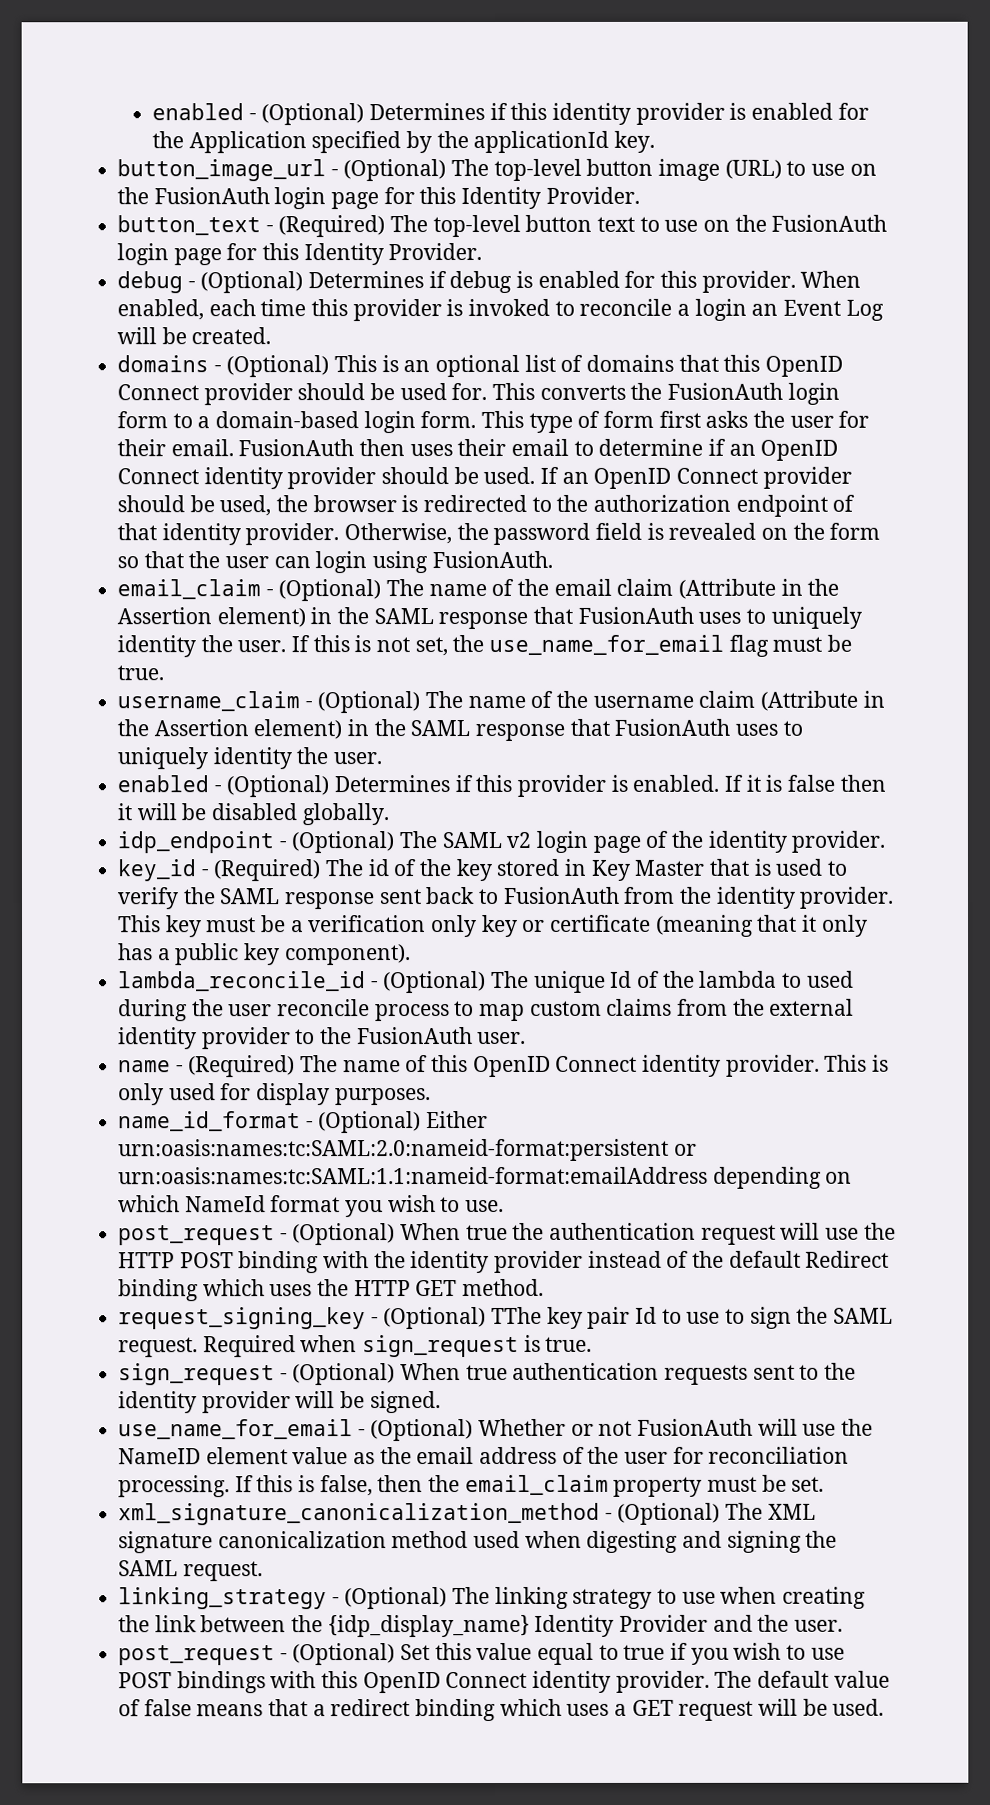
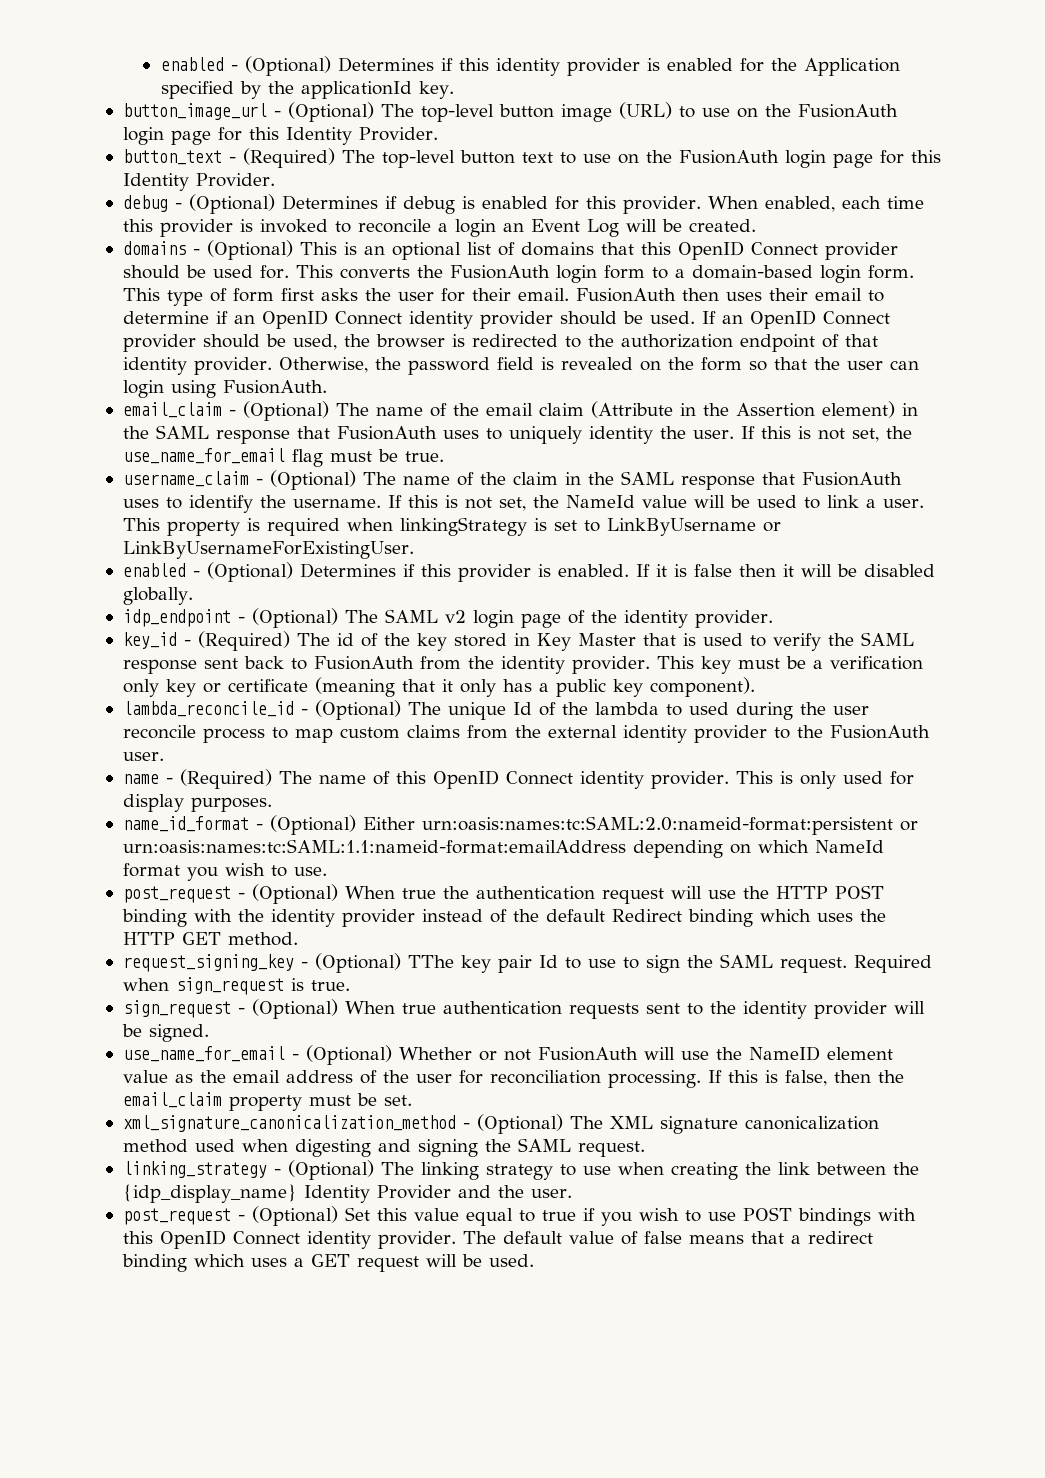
[592,690,885,711] [117,718,803,742] [117,747,383,770] username claim (Attribute in the Assertion element) in the SAML response that FusionAuth uses to uniquely identity the user. -> [512,471,902,490] [122,495,924,513] [122,517,781,536] [122,541,414,559] claim in the SAML response that FusionAuth uses to identify the username. If this is not set, the NameId value will be used to link a user. This property is required when linkingStrategy is set to LinkByUsername or LinkByUsernameForExistingUser.

